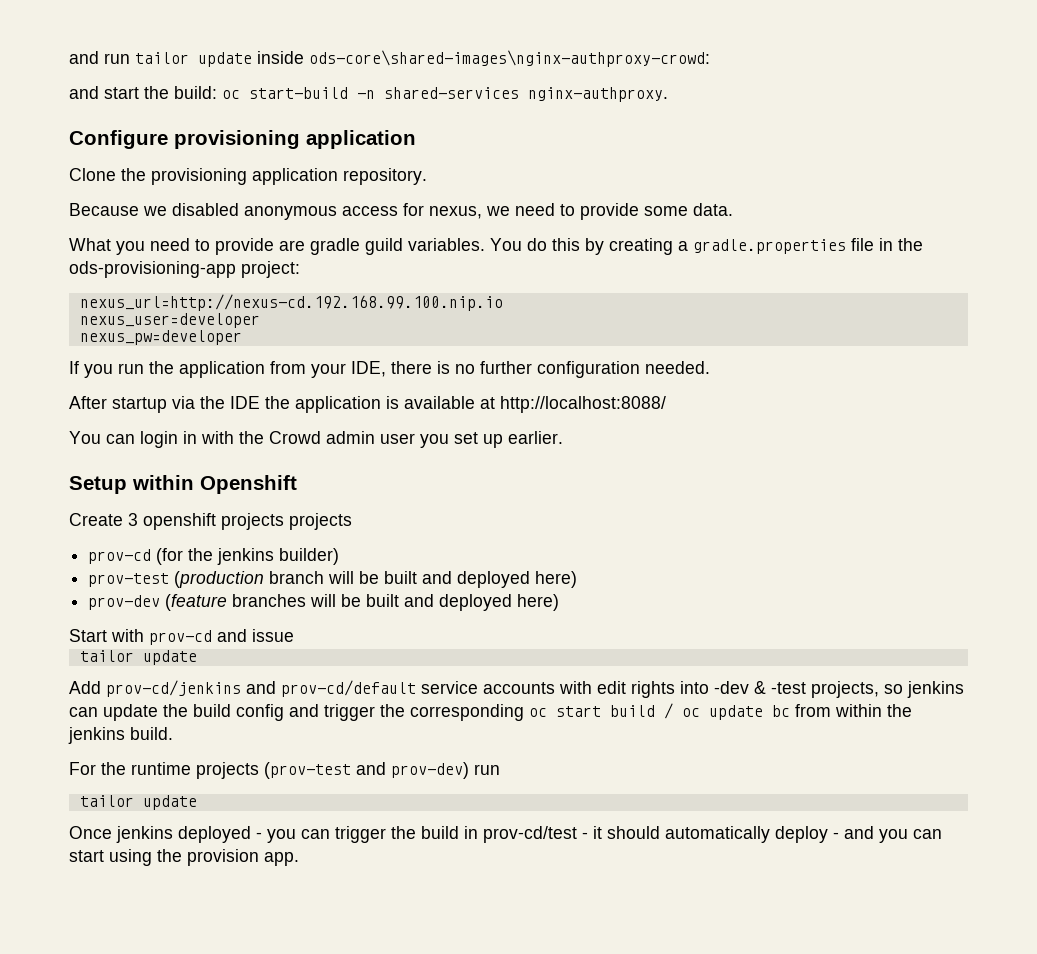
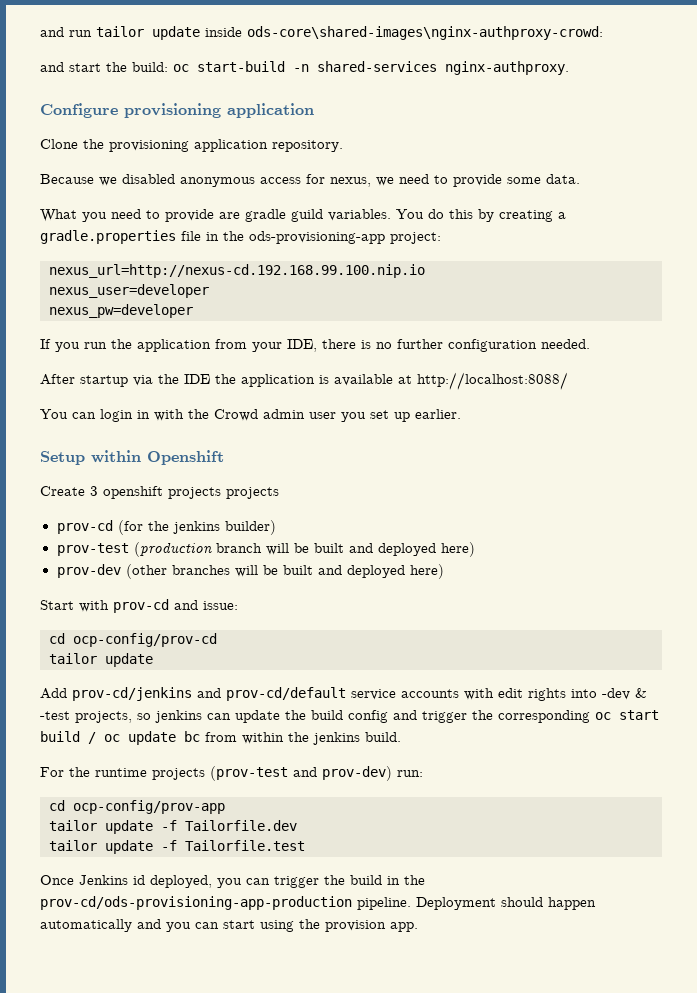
[165,594,228,611] (feature -> [125,564,167,579] (other
[252,629,294,642] issue -> [203,601,238,610] [49,633,217,647] issue: // cd ocp-config/prov-cd
[474,764,500,775] [79,795,197,810] [69,826,262,843] run // tailor update // Once jenkins deployed - -> [397,770,423,777] [49,800,225,814] [49,820,297,834] [49,840,305,854] [40,875,212,888] run: // cd ocp-config/prov-app // tailor update -f Tailorfile.dev // tailor update -f Tailorfile.test // Once Jenkins id deployed,
[483,826,839,843] prov-cd/test - it should automatically deploy - -> [404,875,425,885] [40,896,596,910] [40,919,132,932] the prov-cd/ods-provisioning-app-production pipeline. Deployment should happen automatically

